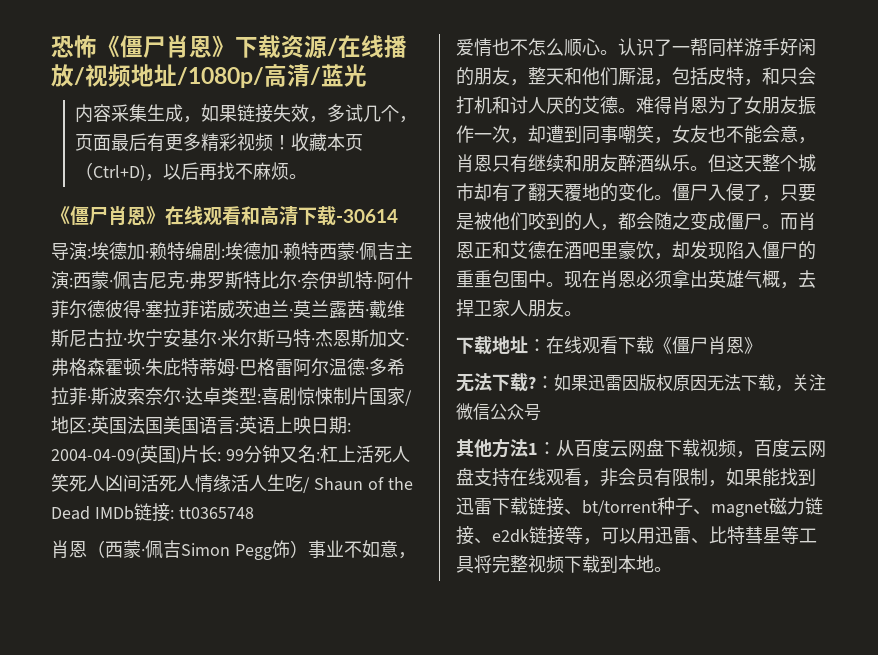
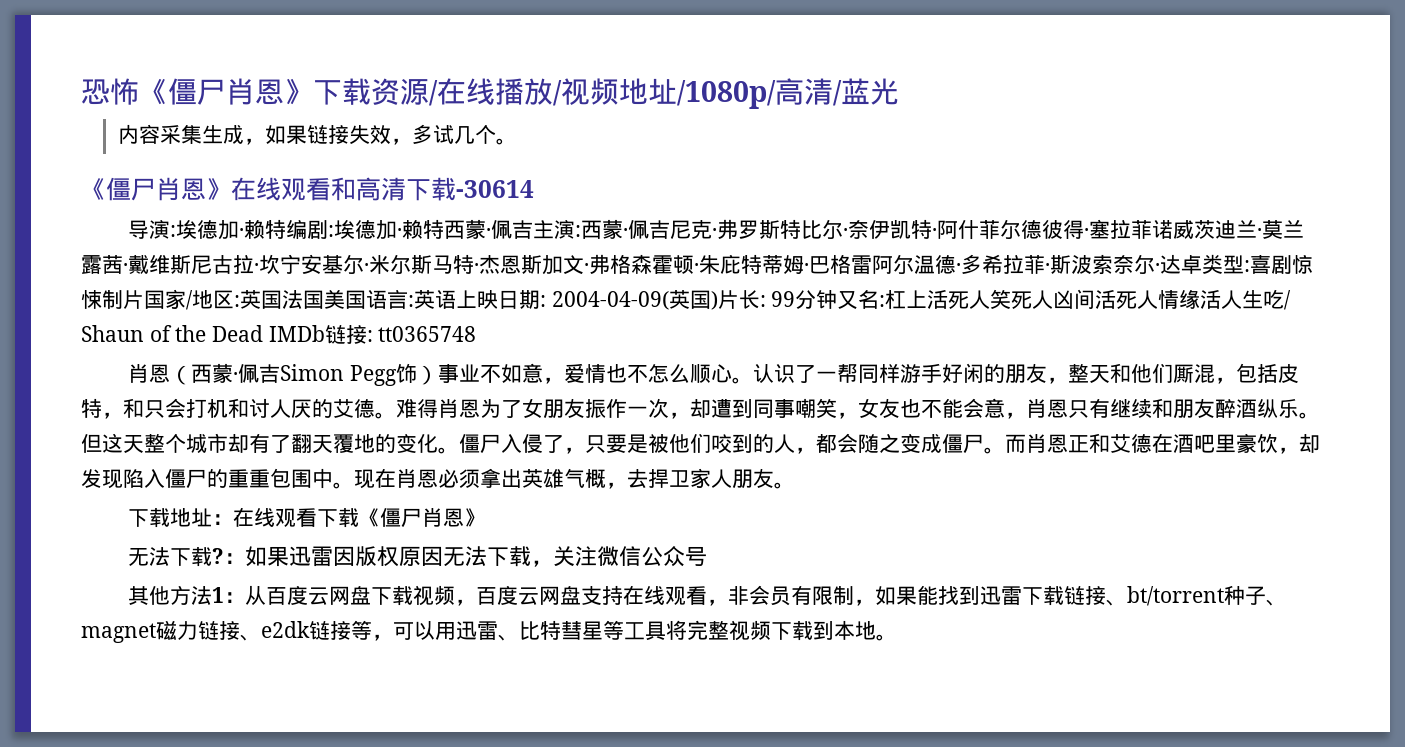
[399,116,418,123] [75,133,364,152] [75,162,290,181] ，页面最后有更多精彩视频！收藏本页（Ctrl+D)，以后再找不麻烦 -> (496, 134) none

